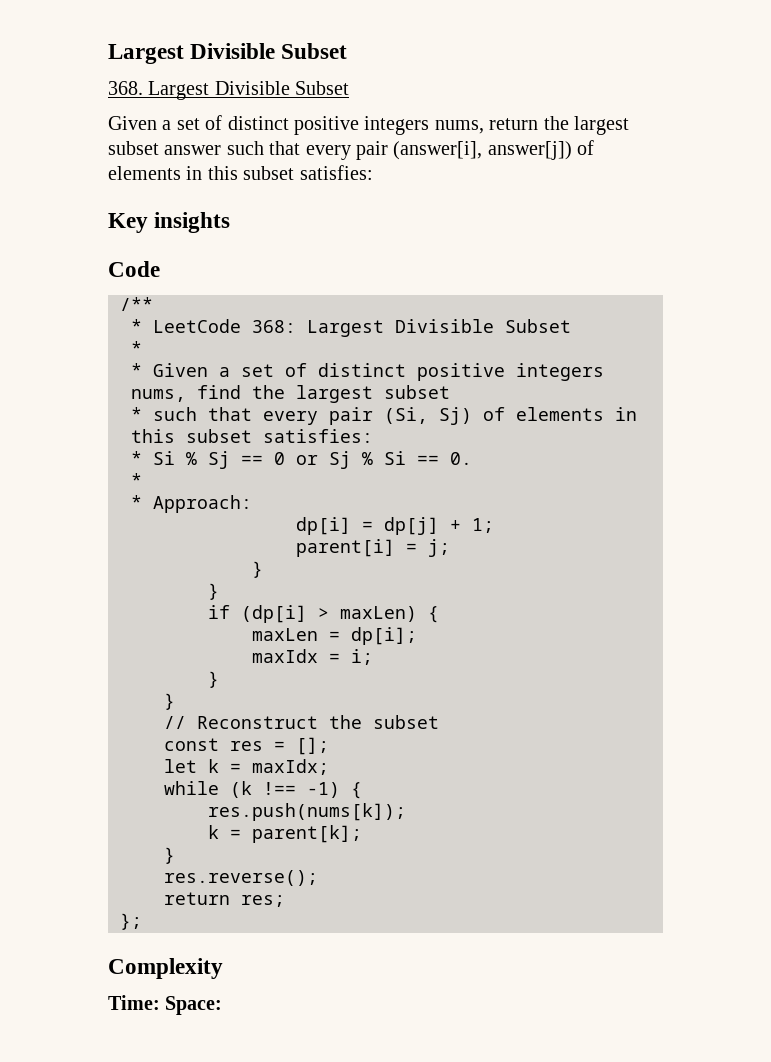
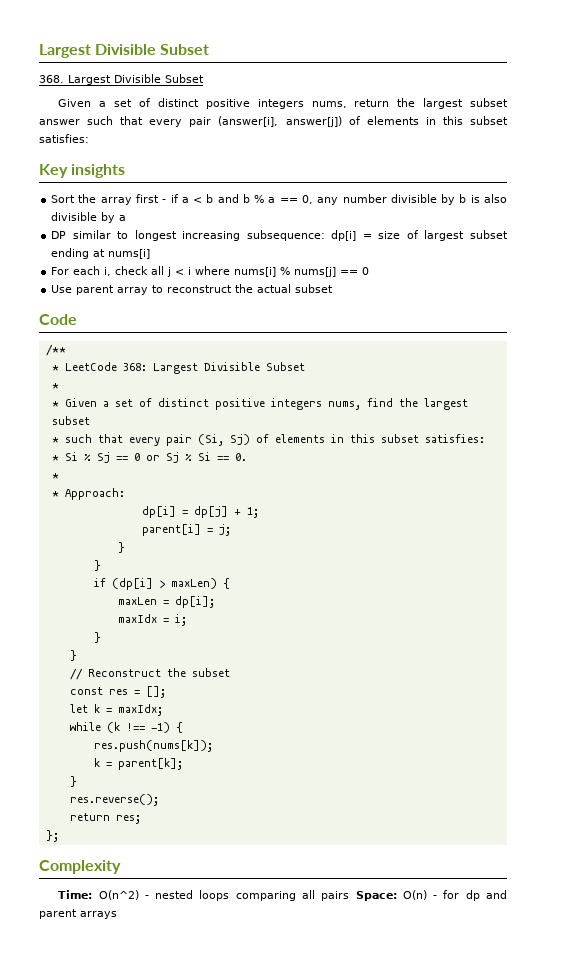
(231, 222) none -> [51,194,508,205] [51,212,127,223] [51,230,509,241] [51,248,151,259] [51,266,370,277] [51,284,334,295] // Sort the array first - if a < b and b % a == 0, any number divisible by b is also divisible by a // DP similar to longest increasing subsequence: dp[i] = size of largest subset ending at nums[i] // For each i, check all j < i where nums[i] % nums[j] == 0 // Use parent array to reconstruct the actual subset
[165,996,223,1015] Space: -> [98,890,508,901] [39,909,117,919] O(n^2) - nested loops comparing all pairs Space: O(n) - for dp and parent arrays

